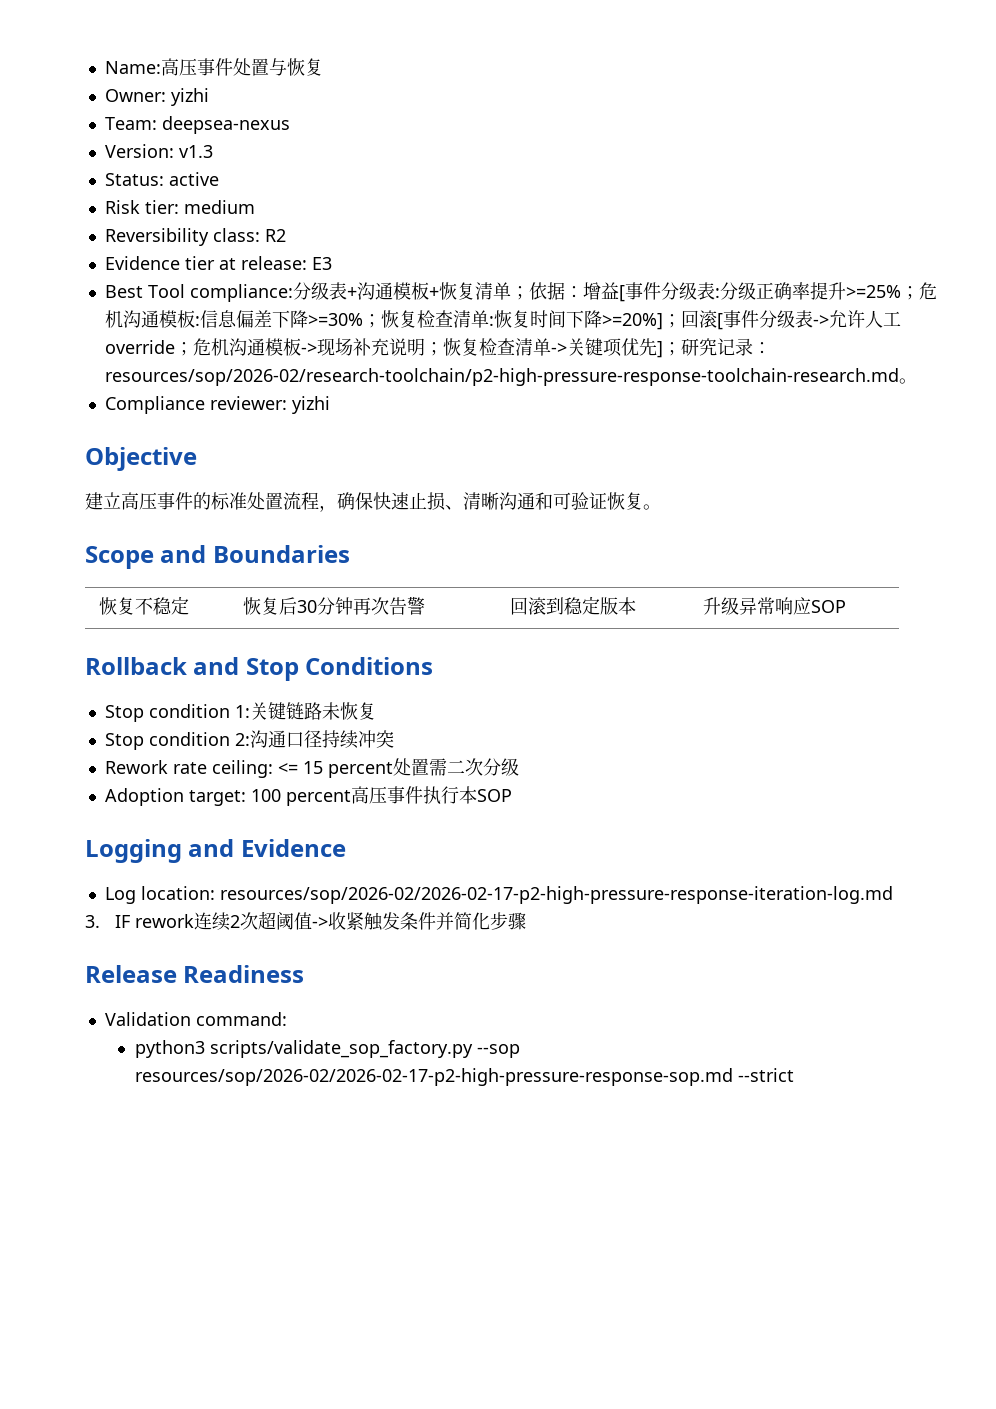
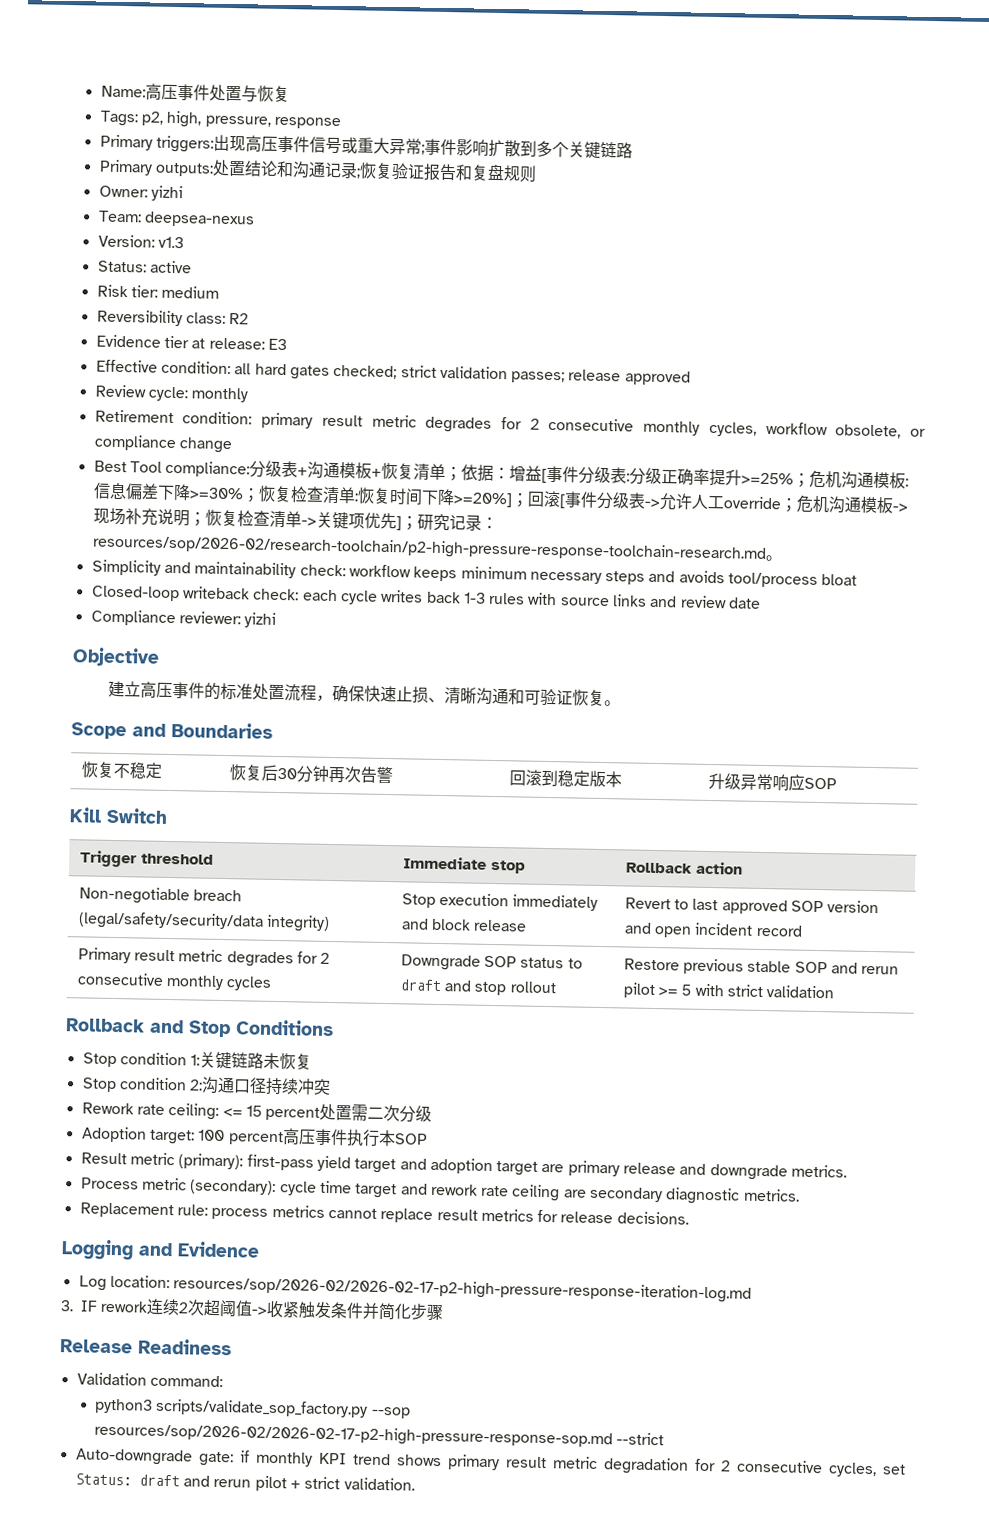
(323, 67) none -> [99,110,341,130] [99,134,633,159] [98,159,537,183] // Tags: p2, high, pressure, response // Primary triggers:出现高压事件信号或重大异常;事件影响扩散到多个关键链路 // Primary outputs:处置结论和沟通记录;恢复验证报告和复盘规则
(332, 263) none -> [95,359,691,386] [94,384,249,403] [94,409,927,439] [93,434,233,454] // Effective condition: all hard gates checked; strict validation passes; release approved // Review cycle: monthly // Retirement condition: primary result metric degrades for 2 consecutive monthly cycles, workflow obsolete, or compliance change
(917, 381) none -> [91,559,858,588] [91,585,762,609] // Simplicity and maintainability check: workflow keeps minimum necessary steps and avoids tool/process bloat // Closed-loop writeback check: each cycle writes back 1-3 rules with source links and review date
(846, 606) none -> [69,807,168,824] [79,850,214,868] [402,856,526,874] [625,861,743,875] [78,886,242,905] [77,911,330,932] [401,892,599,911] [400,918,528,932] [624,897,880,915] [623,922,803,938] [77,947,331,968] [76,972,273,991] [400,954,583,971] [399,979,557,996] [623,958,900,975] [622,982,835,999] // Kill Switch // Trigger threshold | Immediate stop | Rollback action // Non-negotiable breach (legal/safety/security/data integrity) | Stop execution immediately and block release | Revert to last approved SOP version and open incident record // Primary result metric degrades for 2 consecutive monthly cycles | Downgrade SOP status to draft and stop rollout | Restore previous stable SOP and rerun pilot >= 5 with strict validation
(512, 795) none -> [80,1152,848,1181] [80,1177,800,1205] [79,1202,689,1225] // Result metric (primary): first-pass yield target and adoption target are primary release and downgrade metrics. // Process metric (secondary): cycle time target and rework rate ceiling are secondary diagnostic metrics. // Replacement rule: process metrics cannot replace result metrics for release decisions.
(794, 1075) none -> [75,1448,906,1478] [74,1473,415,1492] // Auto-downgrade gate: if monthly KPI trend shows primary result metric degradation for 2 consecutive cycles, set Status: draft and rerun pilot + strict validation.

